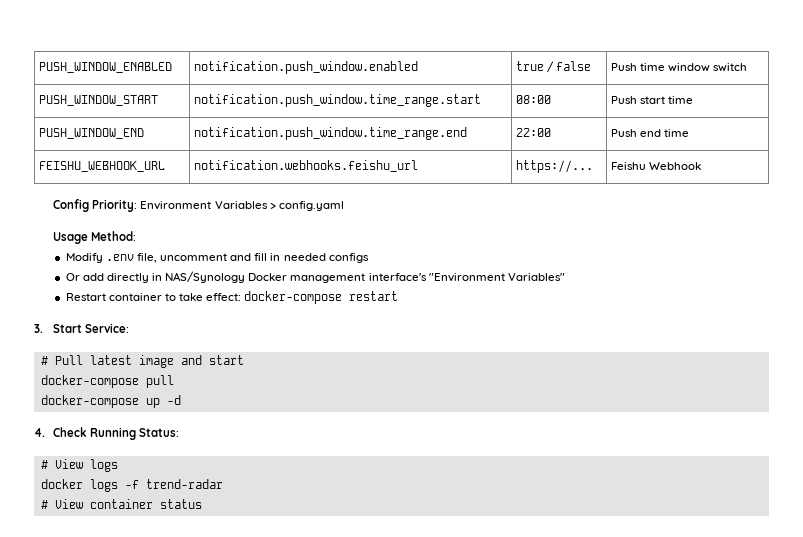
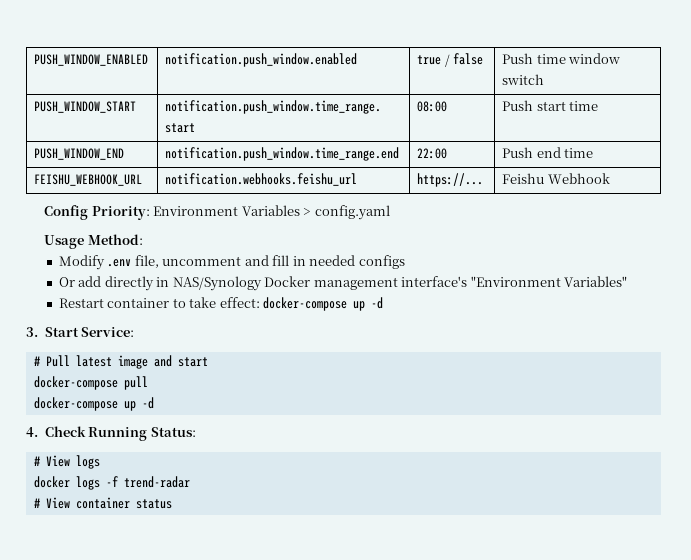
[349,291,399,301] restart -> [353,297,384,311] up -d

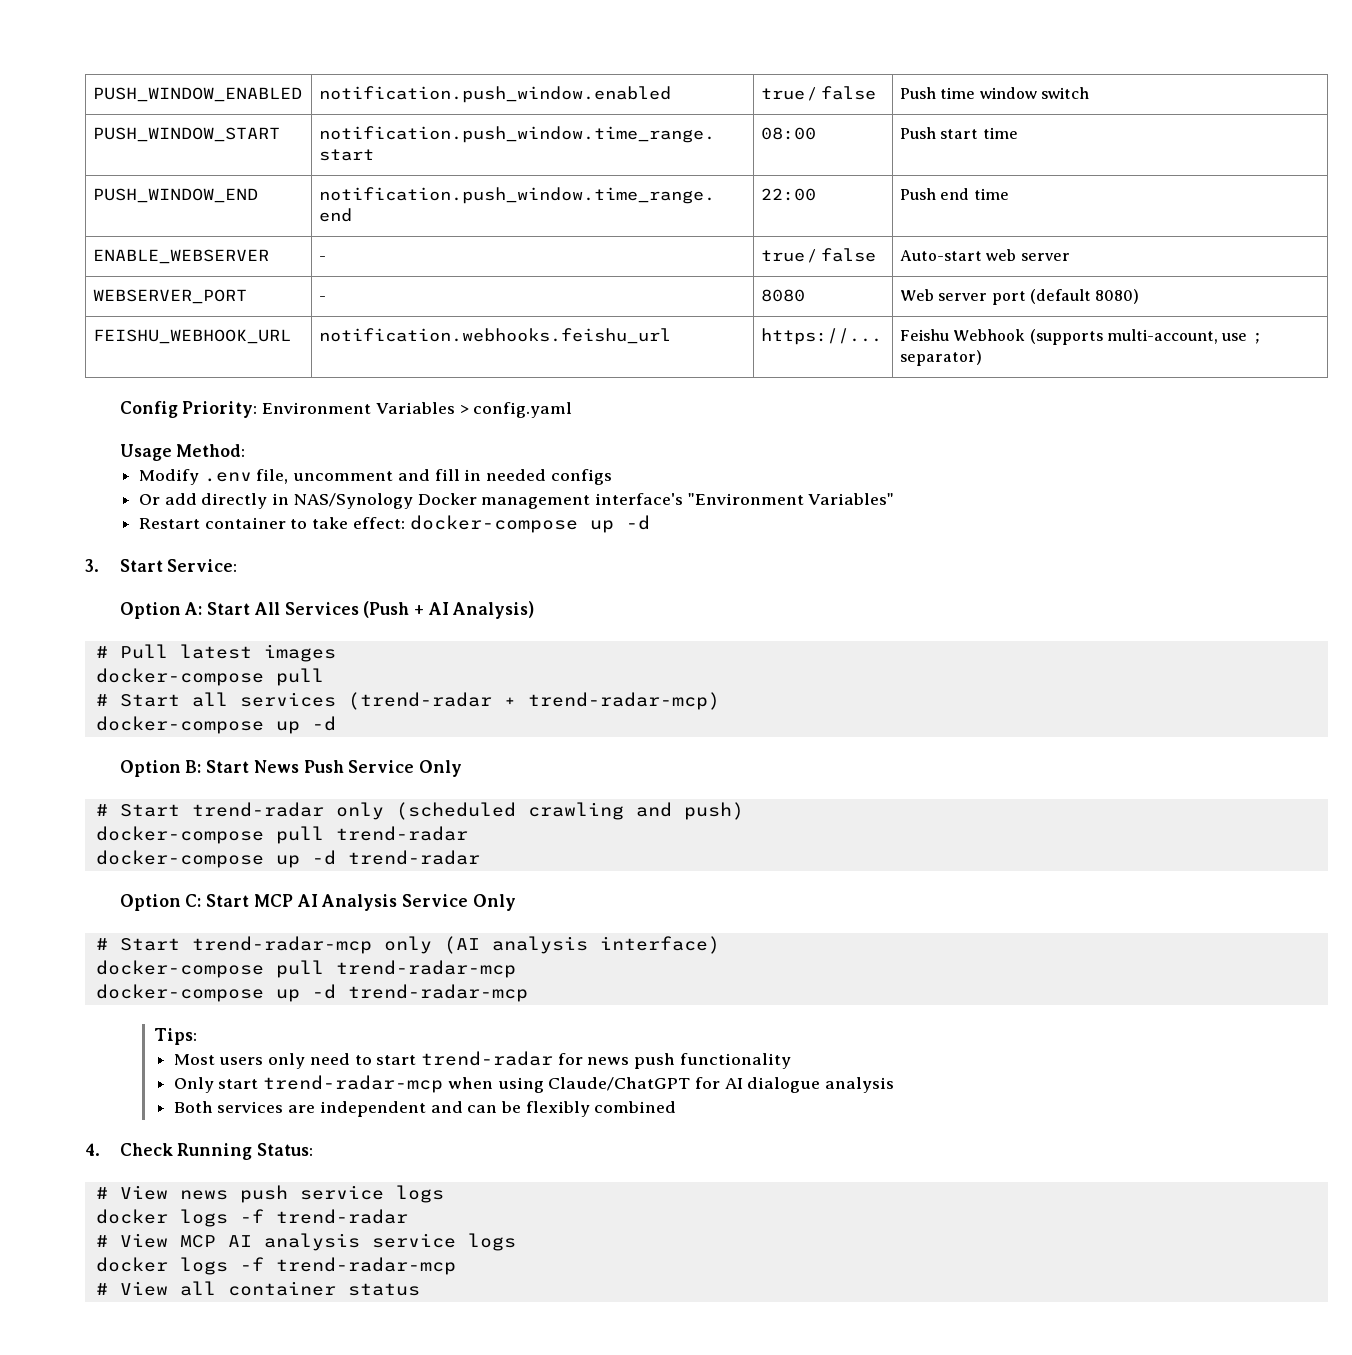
(594, 153) none -> [93,249,270,264] [319,256,327,261] [761,248,876,263] [900,249,1070,261] [93,289,248,304] [319,296,327,301] [761,289,806,302] [900,289,1140,305] // ENABLE_WEBSERVER | - | true / false | Auto-start web server // WEBSERVER_PORT | - | 8080 | Web server port (default 8080)
(610, 178) none -> [1029,329,1263,345] [900,350,983,366] (supports multi-account, use ; separator)
(135, 332) none -> [119,601,535,619] // Option A: Start All Services (Push + AI Analysis)
[117,355,208,369] image and start -> [263,644,336,662] images
[33,397,154,411] docker-compose up -d -> [95,692,720,710] [95,716,336,734] [119,760,463,777] [95,802,744,820] [95,826,468,844] [95,850,480,868] [119,894,516,911] [95,936,720,954] [95,960,516,978] [95,984,528,1002] [154,1028,198,1045] [173,1051,791,1069] [173,1075,895,1093] [173,1101,677,1117] # Start all services (trend-radar + trend-radar-mcp) // docker-compose up -d // Option B: Start News Push Service Only // # Start trend-radar only (scheduled crawling and push) // docker-compose pull trend-radar // docker-compose up -d trend-radar // Option C: Start MCP AI Analysis Service Only // # Start trend-radar-mcp only (AI analysis interface) // docker-compose pull trend-radar-mcp // docker-compose up -d trend-radar-mcp // Tips: // Most users only need to start trend-radar for news push functionality // Only start trend-radar-mcp when using Claude/ChatGPT for AI dialogue analysis // Both services are independent and can be flexibly combined
(70, 461) none -> [179,1185,384,1203] news push service
(70, 503) none -> [179,1233,516,1251] [95,1257,456,1275] [95,1281,216,1296] MCP AI analysis service logs // docker logs -f trend-radar-mcp // # View all

